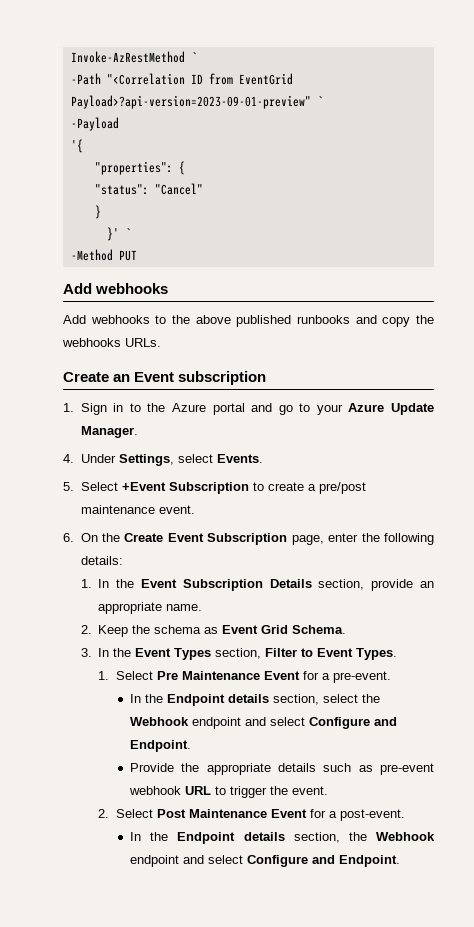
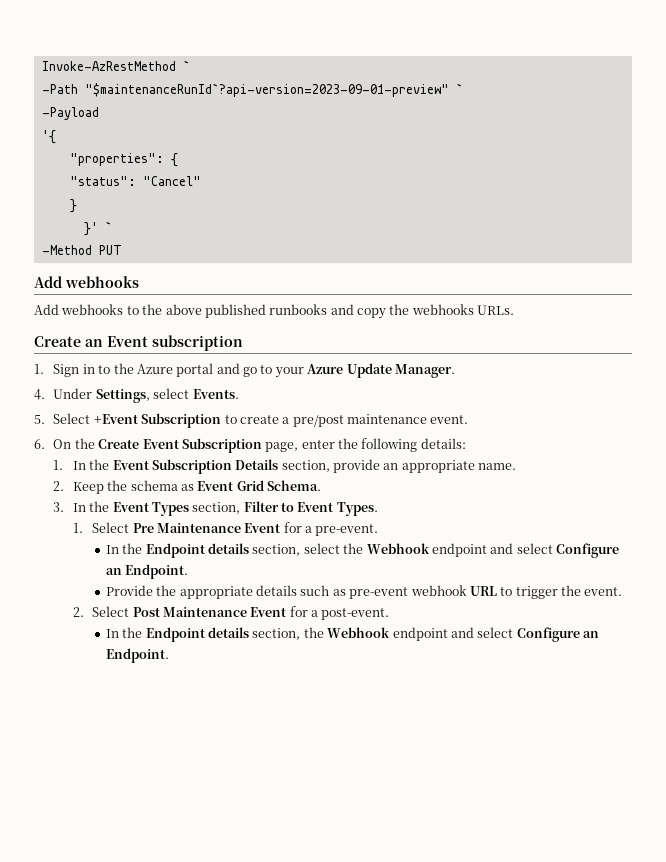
[106,73,293,85] [70,95,311,109] "<Correlation ID from EventGrid Payload>?api-version=2023-09-01-preview" -> [84,83,449,97] "$maintenanceRunId`?api-version=2023-09-01-preview"
[374,717,398,726] and -> [105,568,122,575] an
[312,855,336,864] and -> [583,631,600,638] an

